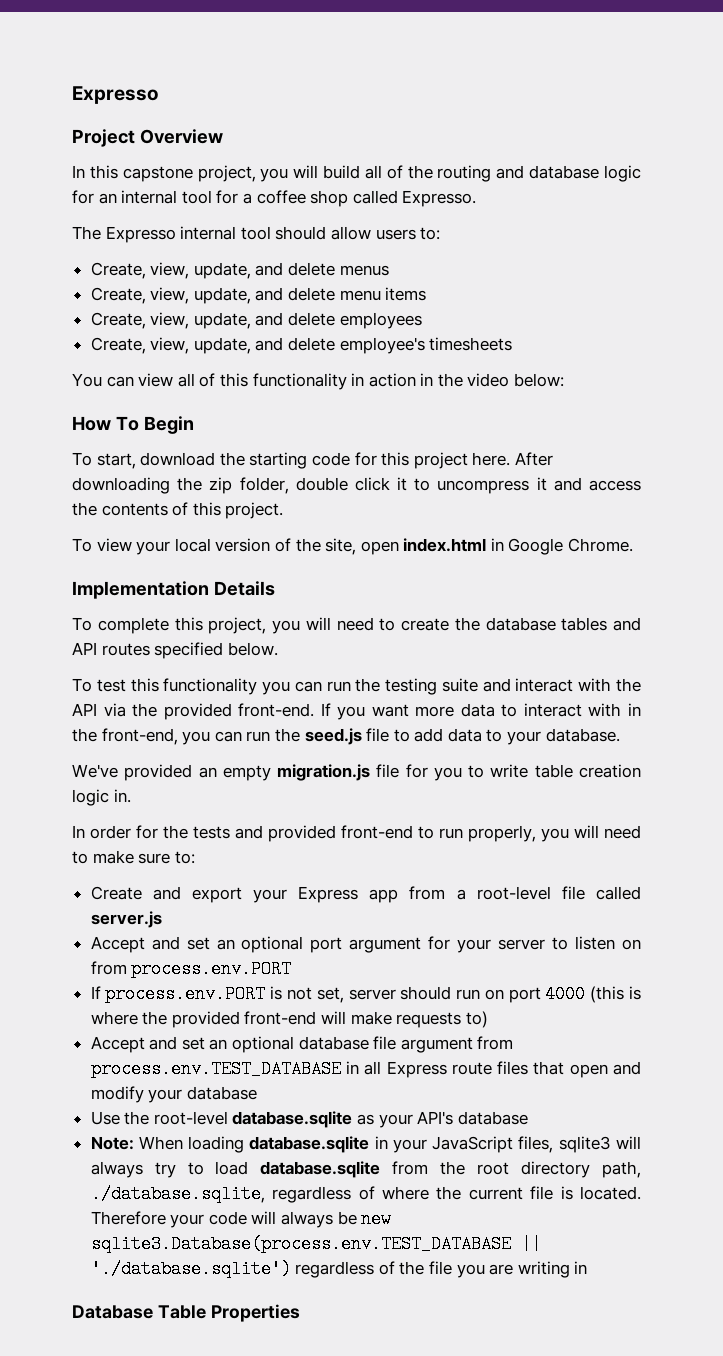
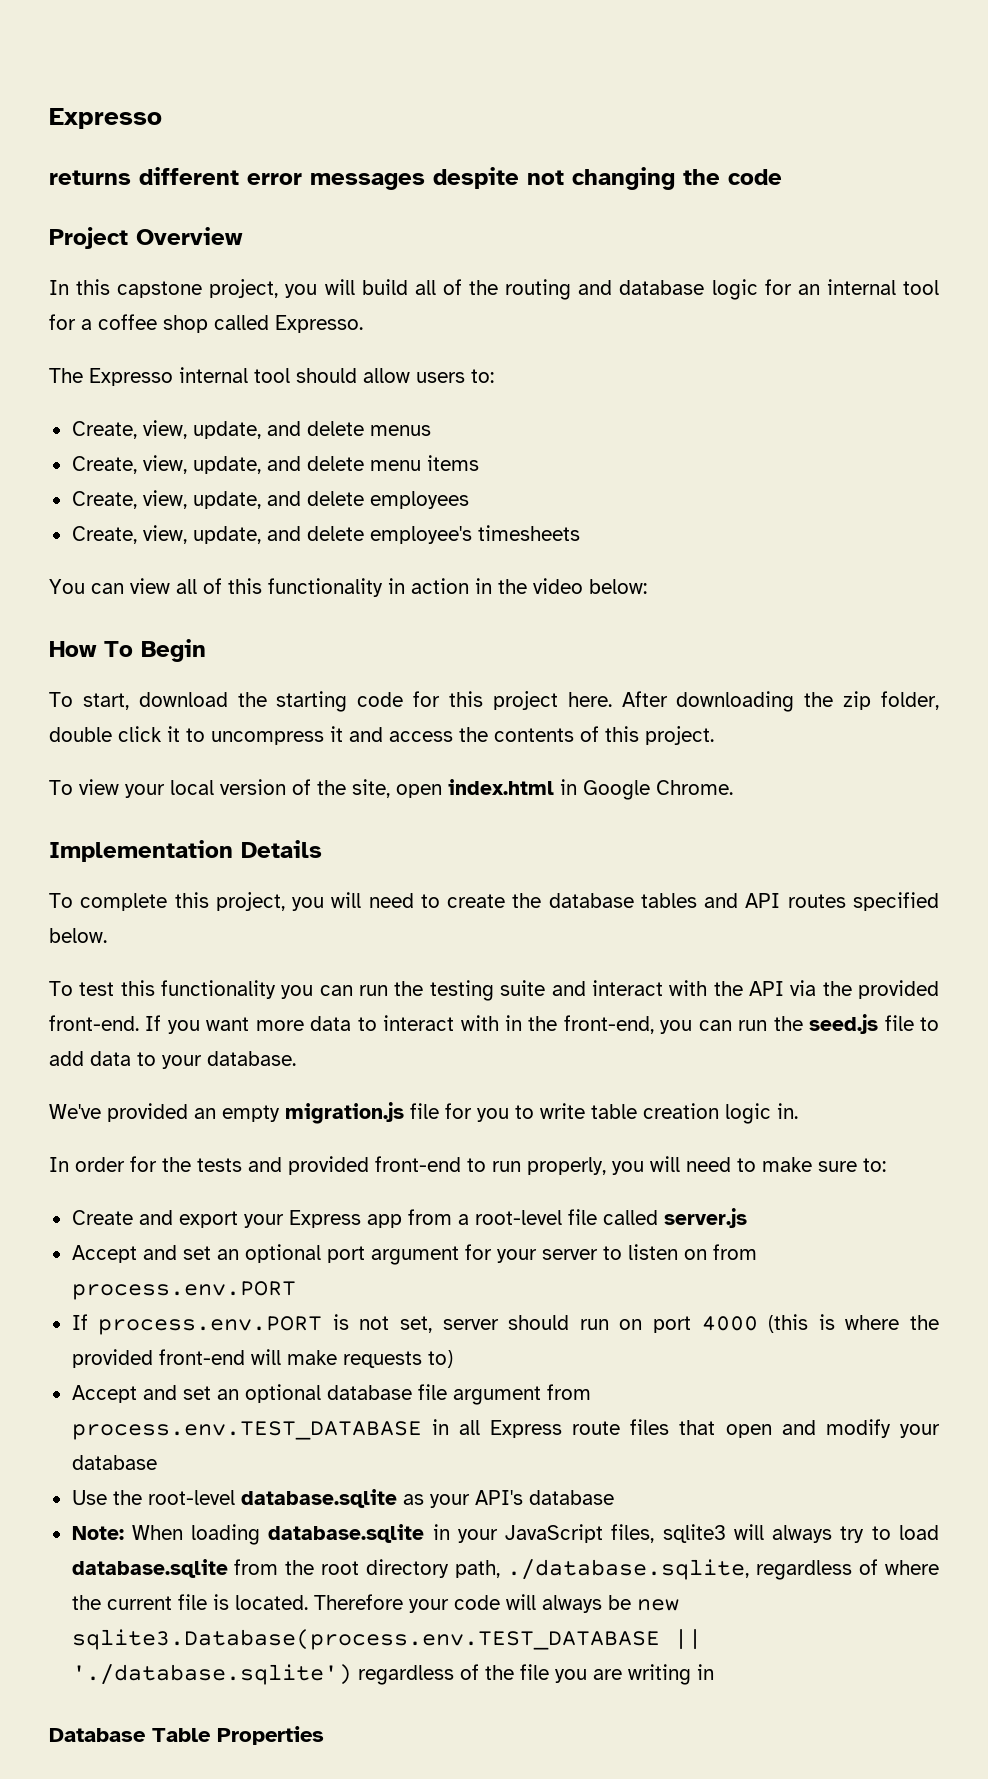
[72,86,159,104] Expresso -> [49,108,162,129] [49,167,782,190] Expresso // returns different error messages despite not changing the code

